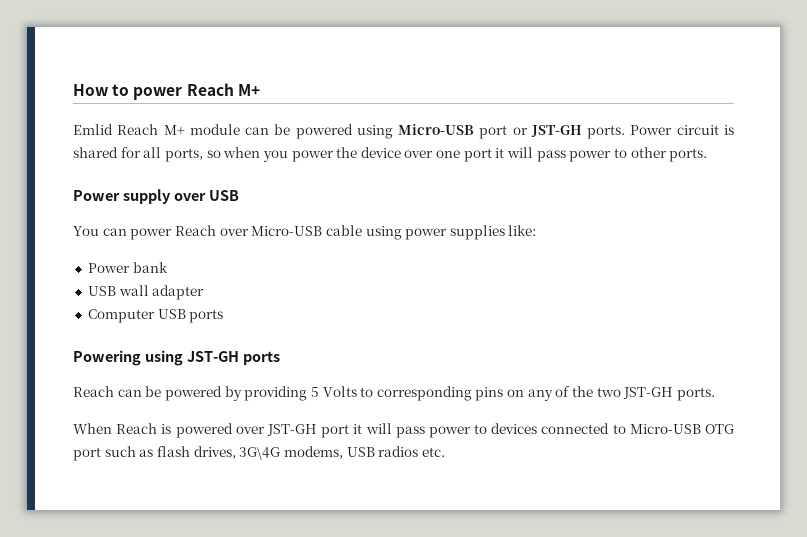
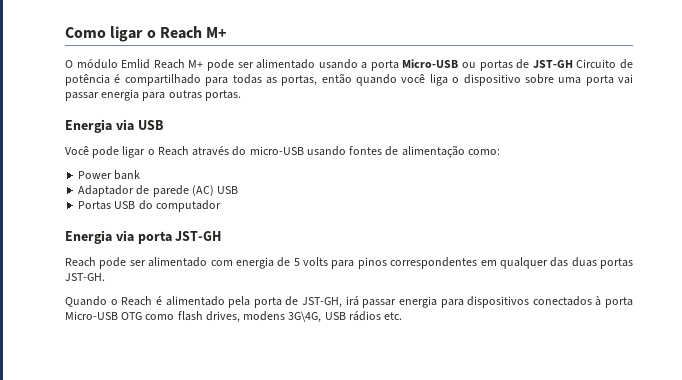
[73,84,183,100] How to power -> [65,26,156,42] Como ligar o
(260, 90) none -> [65,59,118,69] O módulo
[189,124,734,139] [73,147,708,162] [73,189,239,204] [73,225,537,240] [87,262,168,273] [87,285,205,300] [87,309,224,323] [73,350,280,366] [73,386,715,401] [73,423,734,438] [73,446,419,461] module can be powered using Micro-USB port or JST-GH ports. Power circuit is shared for all ports, so when you power the device over one port it will pass power to other ports. // Power supply over USB // You can power Reach over Micro-USB cable using power supplies like: // Power bank // USB wall adapter // Computer USB ports // Powering using JST-GH ports // Reach can be powered by providing 5 Volts to corresponding pins on any of the two JST-GH ports. // When Reach is powered over JST-GH port it will pass power to devices connected to Micro-USB OTG port such as flash drives, 3G\4G modems, USB radios -> [206,59,633,71] [65,73,633,86] [65,89,241,101] [65,119,163,133] [65,145,500,158] [78,170,141,180] [78,185,239,197] [78,200,221,212] [65,230,222,244] [65,257,633,269] [65,273,105,281] [65,296,633,308] [65,311,381,323] pode ser alimentado usando a porta Micro-USB ou portas de JST-GH Circuito de potência é compartilhado para todas as portas, então quando você liga o dispositivo sobre uma porta vai passar energia para outras portas. // Energia via USB // Você pode ligar o Reach através do micro-USB usando fontes de alimentação como: // Power bank // Adaptador de parede (AC) USB // Portas USB do computador // Energia via porta JST-GH // Reach pode ser alimentado com energia de 5 volts para pinos correspondentes em qualquer das duas portas JST-GH. // Quando o Reach é alimentado pela porta de JST-GH, irá passar energia para dispositivos conectados à porta Micro-USB OTG como flash drives, modens 3G\4G, USB rádios

